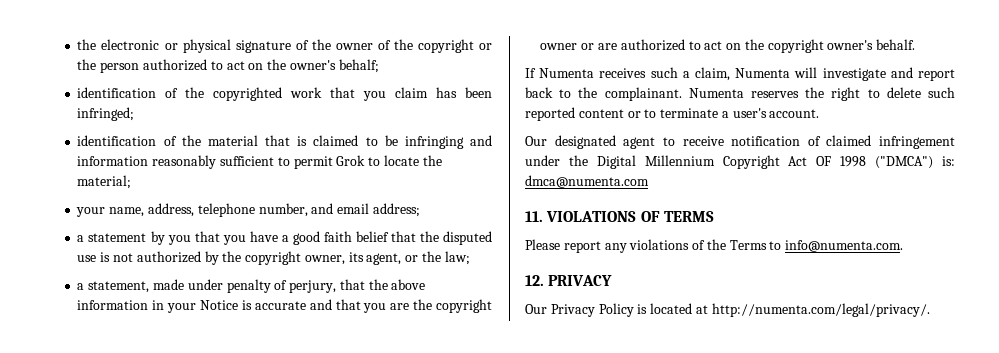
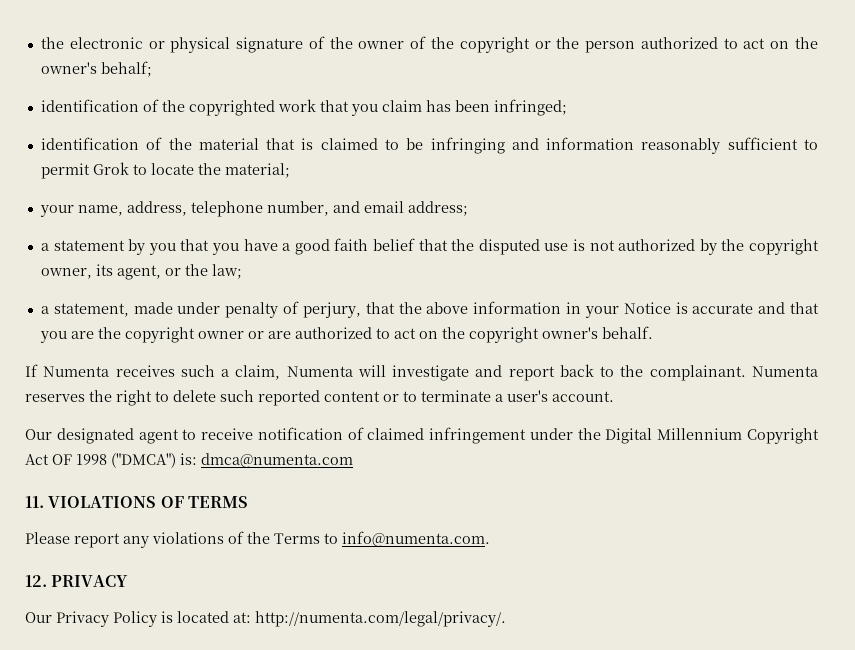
[695,305,708,314] at -> [233,612,251,623] at:

